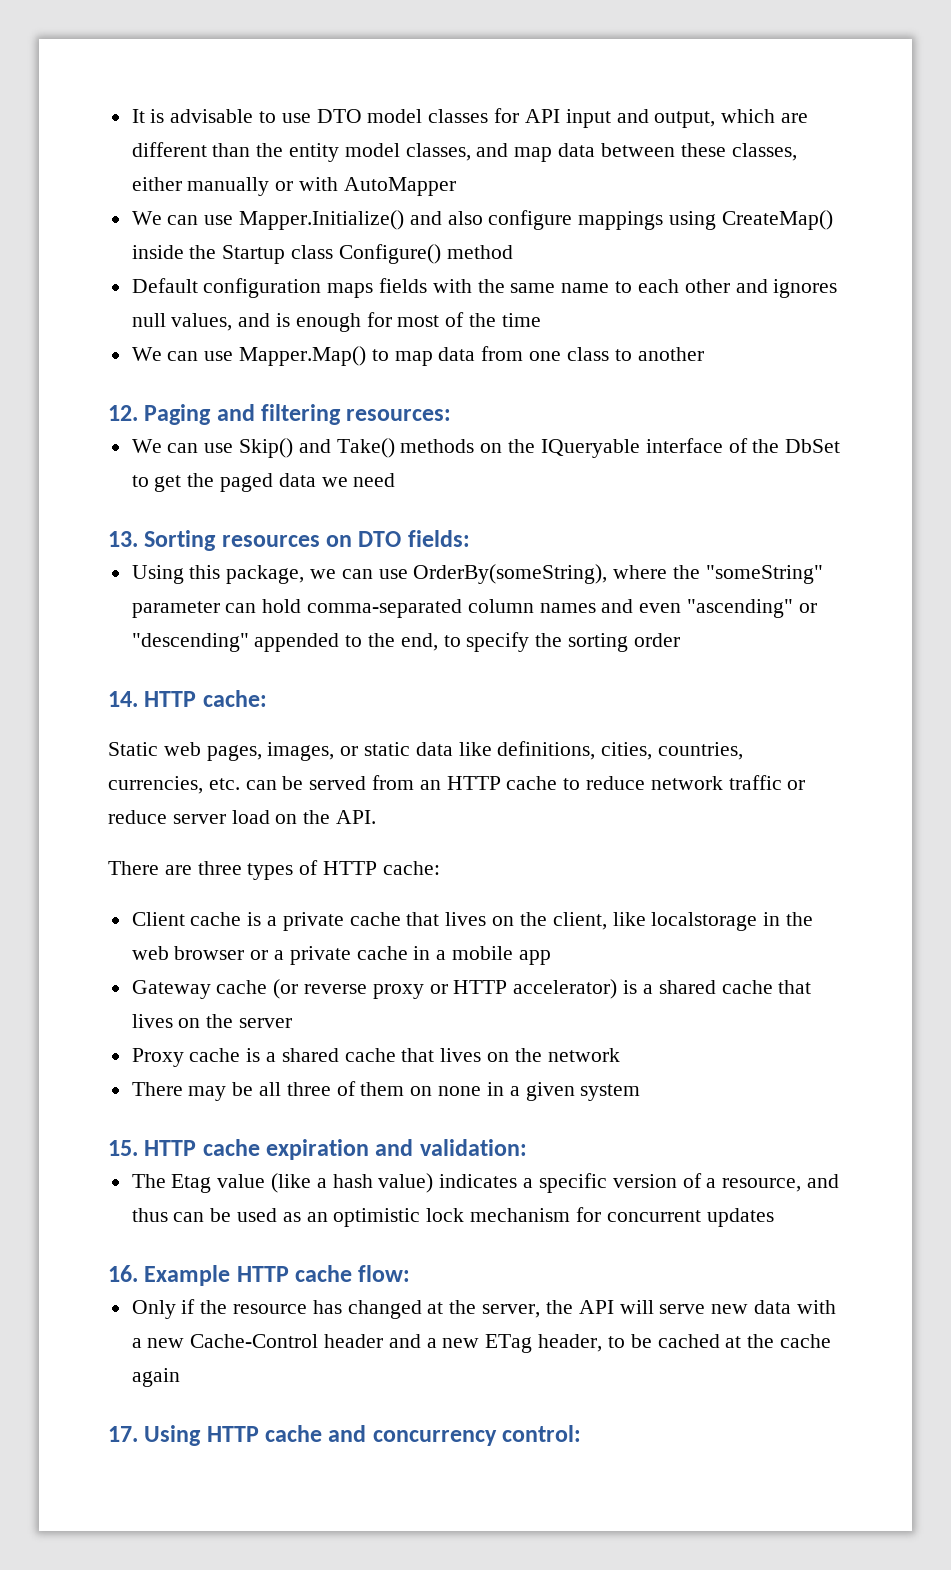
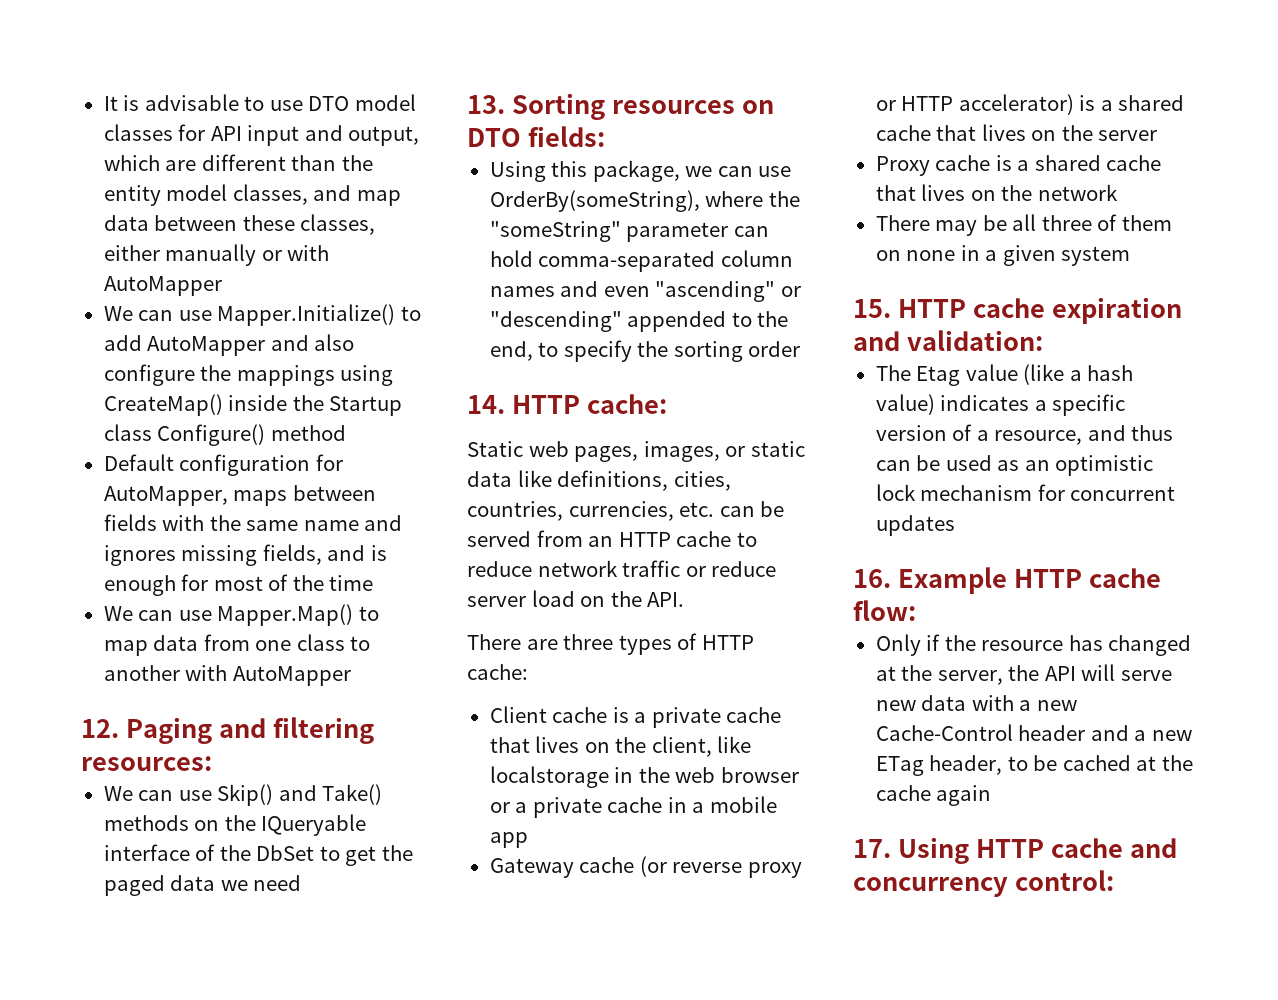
(405, 220) none -> [400,306,421,321] [103,335,266,356] to add AutoMapper
(573, 220) none -> [200,365,232,381] the
[327,283,374,298] maps -> [315,454,343,471] [103,485,376,506] for AutoMapper, maps between
[615,279,838,298] [131,313,233,331] to each other and ignores null values, -> [364,515,403,531] [103,544,322,566] and ignores missing fields,
(704, 354) none -> [185,665,351,686] with AutoMapper

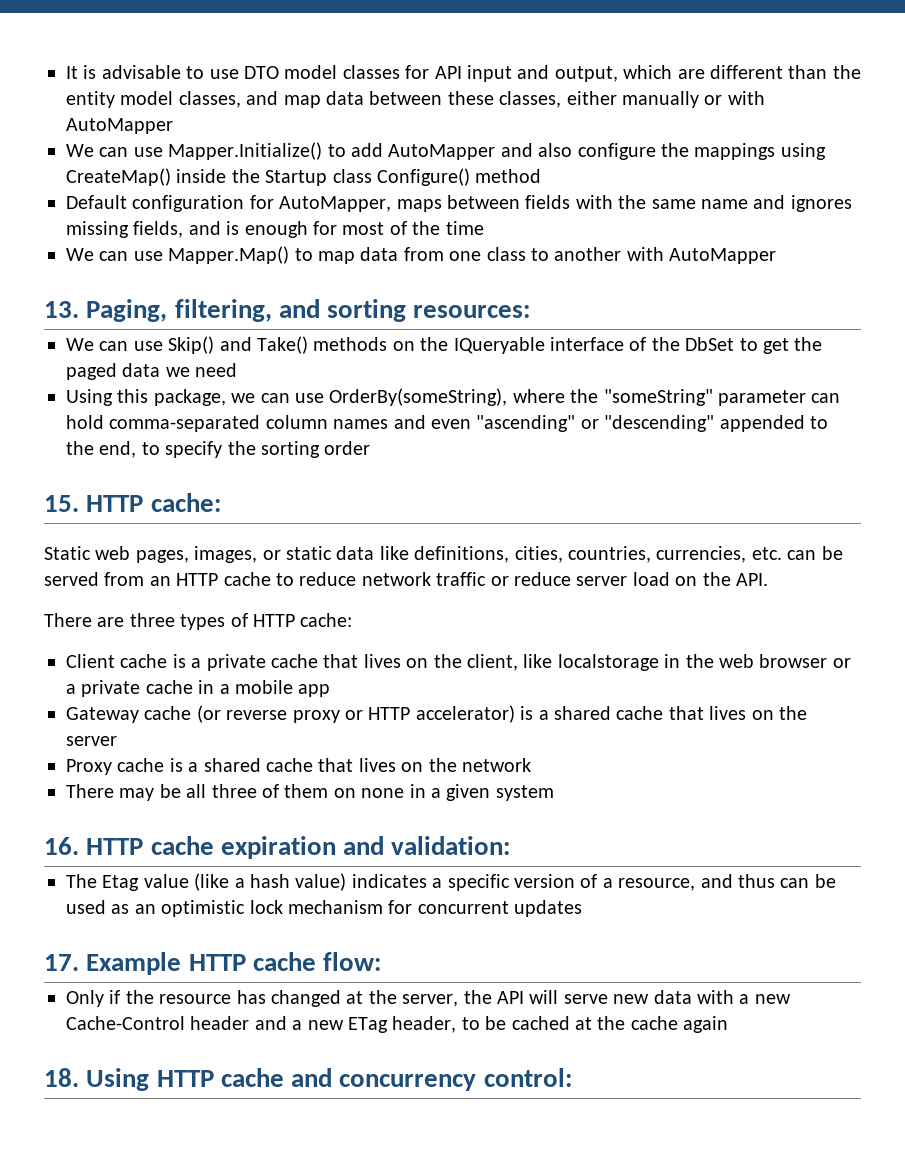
[81,717,374,744] 12. Paging and filtering -> [44,299,407,322] 13. Paging, filtering, and sorting
[467,93,774,120] [467,126,605,147] // 13. Sorting resources on DTO fields: -> (238, 370) none
[467,395,505,414] 14. -> [44,495,79,512] 15.
[853,299,891,318] 15. -> [44,837,79,855] 16.
[853,569,891,588] 16. -> [44,954,79,971] 17.
[853,839,891,858] 17. -> [44,1068,79,1087] 18.

